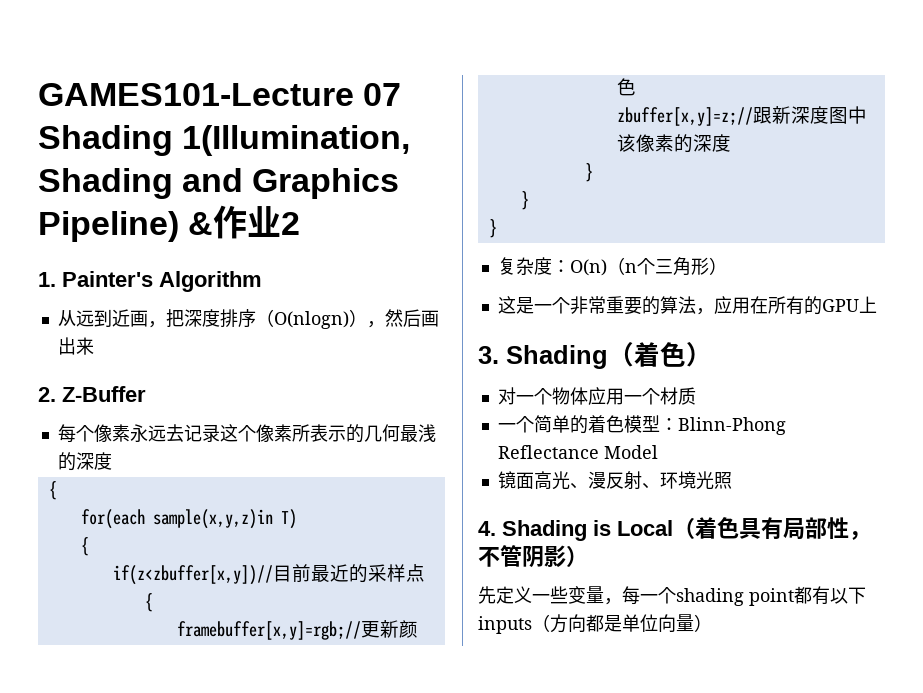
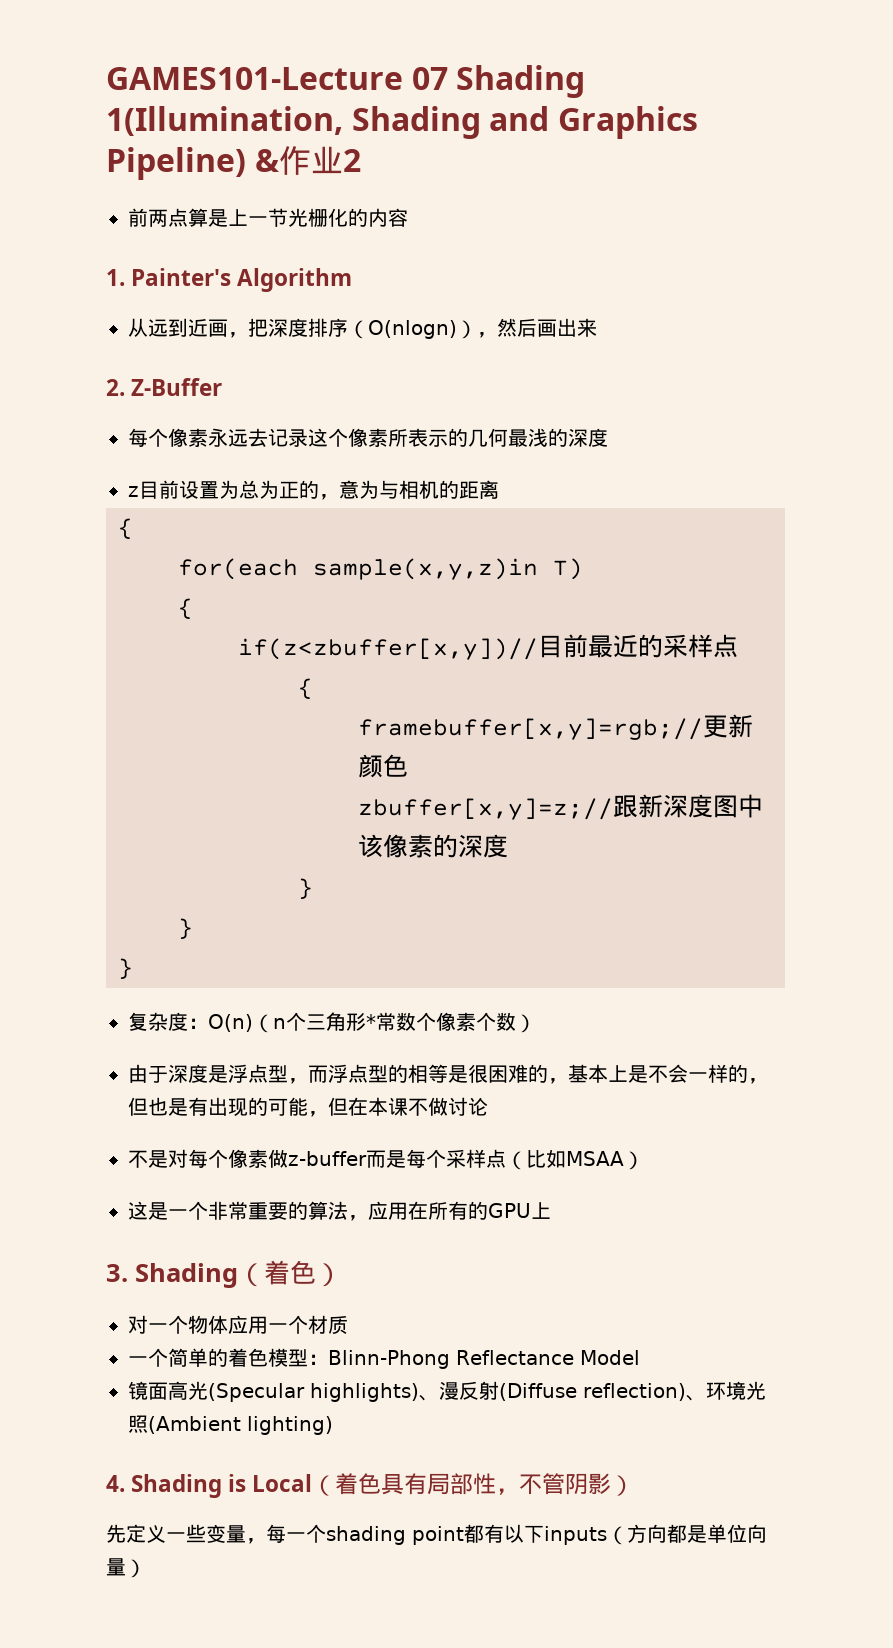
(301, 223) none -> [128,208,408,227] // 前两点算是上一节光栅化的内容
(112, 461) none -> [128,480,499,500] // z目前设置为总为正的，意为与相机的距离
(709, 266) none -> [366,1012,536,1033] [128,1064,768,1084] [128,1097,488,1117] [128,1149,624,1170] *常数个像素个数） // 由于深度是浮点型，而浮点型的相等是很困难的，基本上是不会一样的，但也是有出现的可能，但在本课不做讨论 // 不是对每个像素做z-buffer而是每个采样点（比如MSAA
[569,471,642,490] 、漫反射 -> [208,1381,686,1402] (Specular highlights)、漫反射(Diffuse reflection)
(732, 480) none -> [148,1416,333,1435] (Ambient lighting)

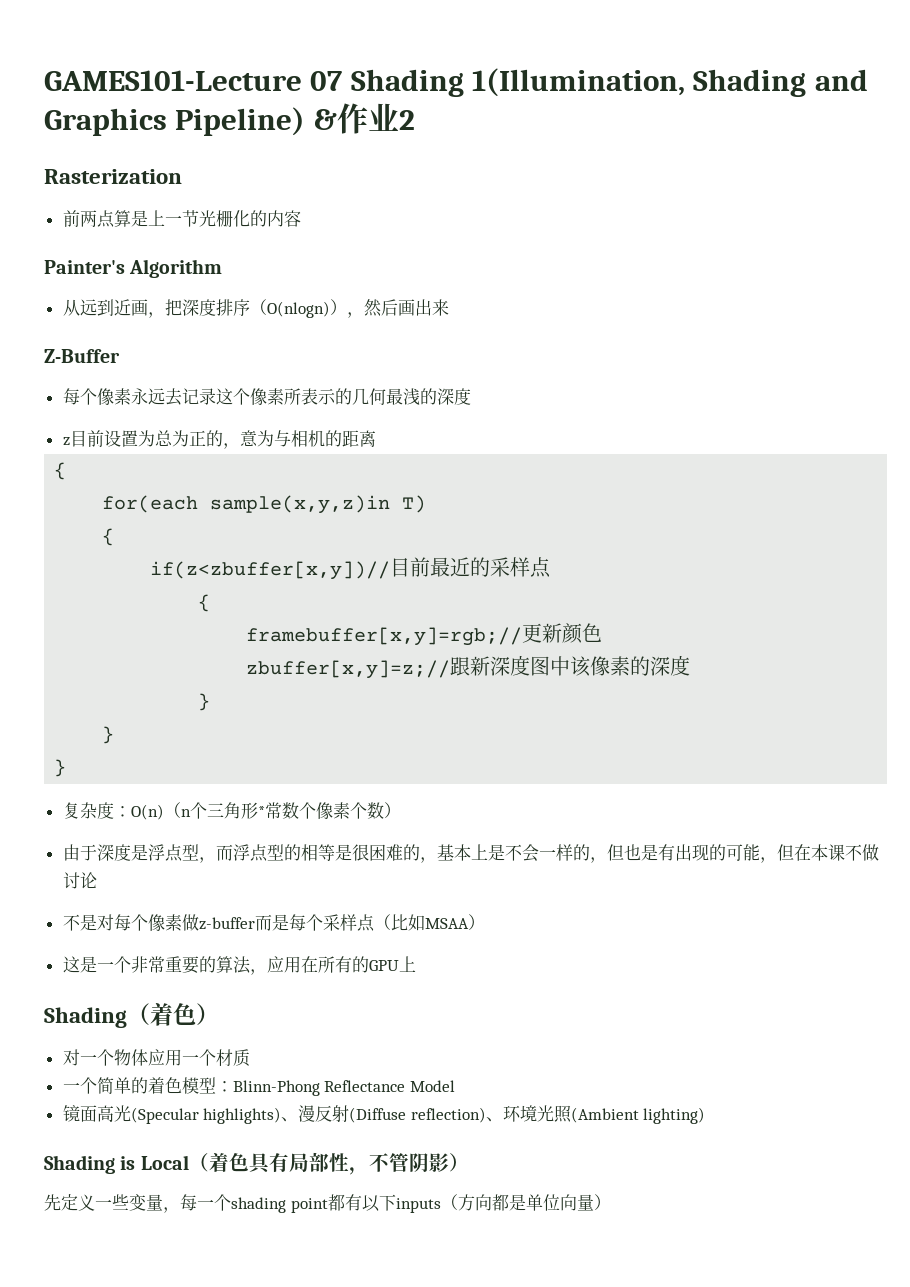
(361, 160) none -> [44,169,182,184] // Rasterization
[106,269,125,286] 1. -> (301, 218) none
[106,379,125,396] 2. -> (449, 307) none
[106,1264,128,1282] 3. -> (416, 964) none
[106,1475,125,1492] 4. -> (706, 1115) none

